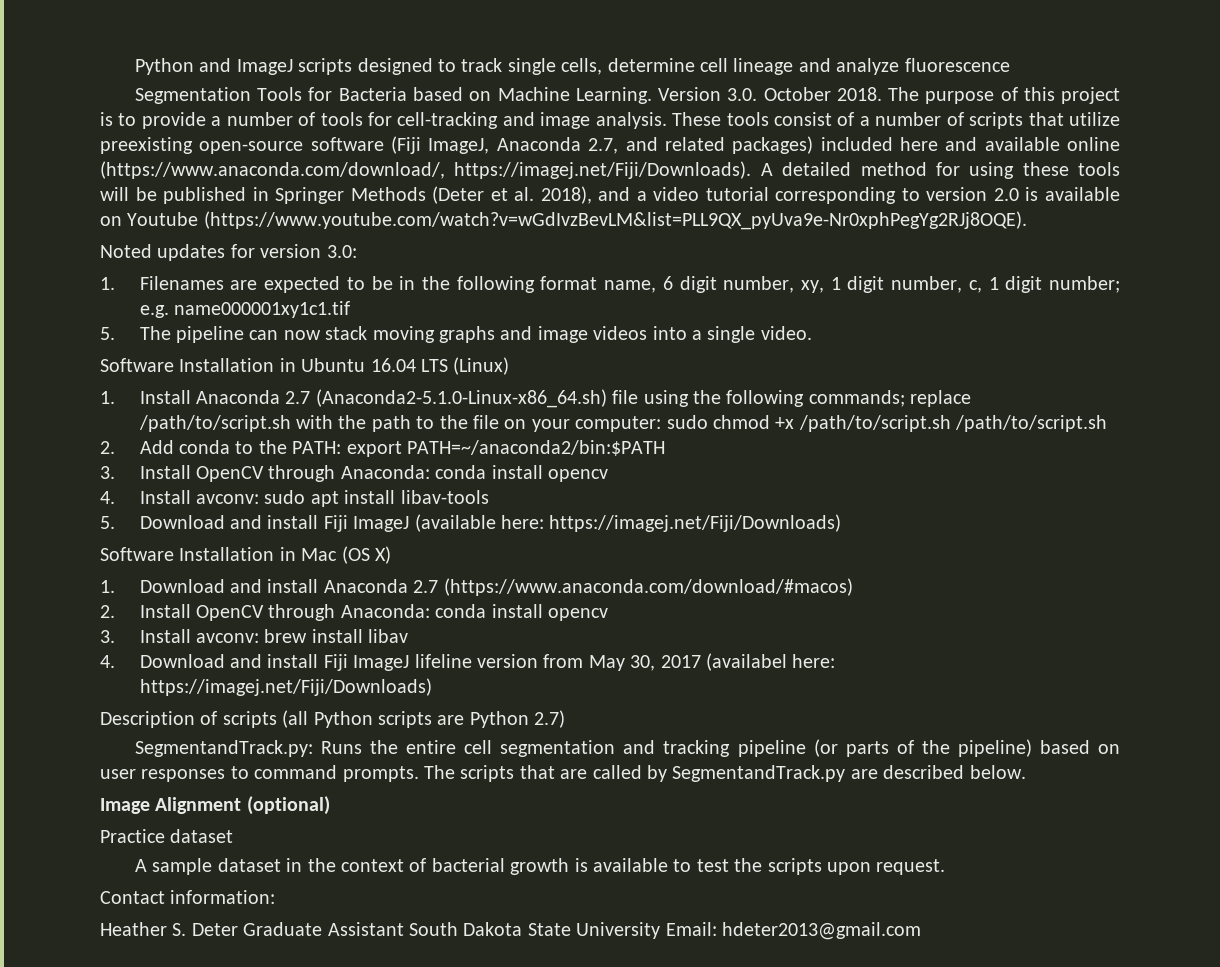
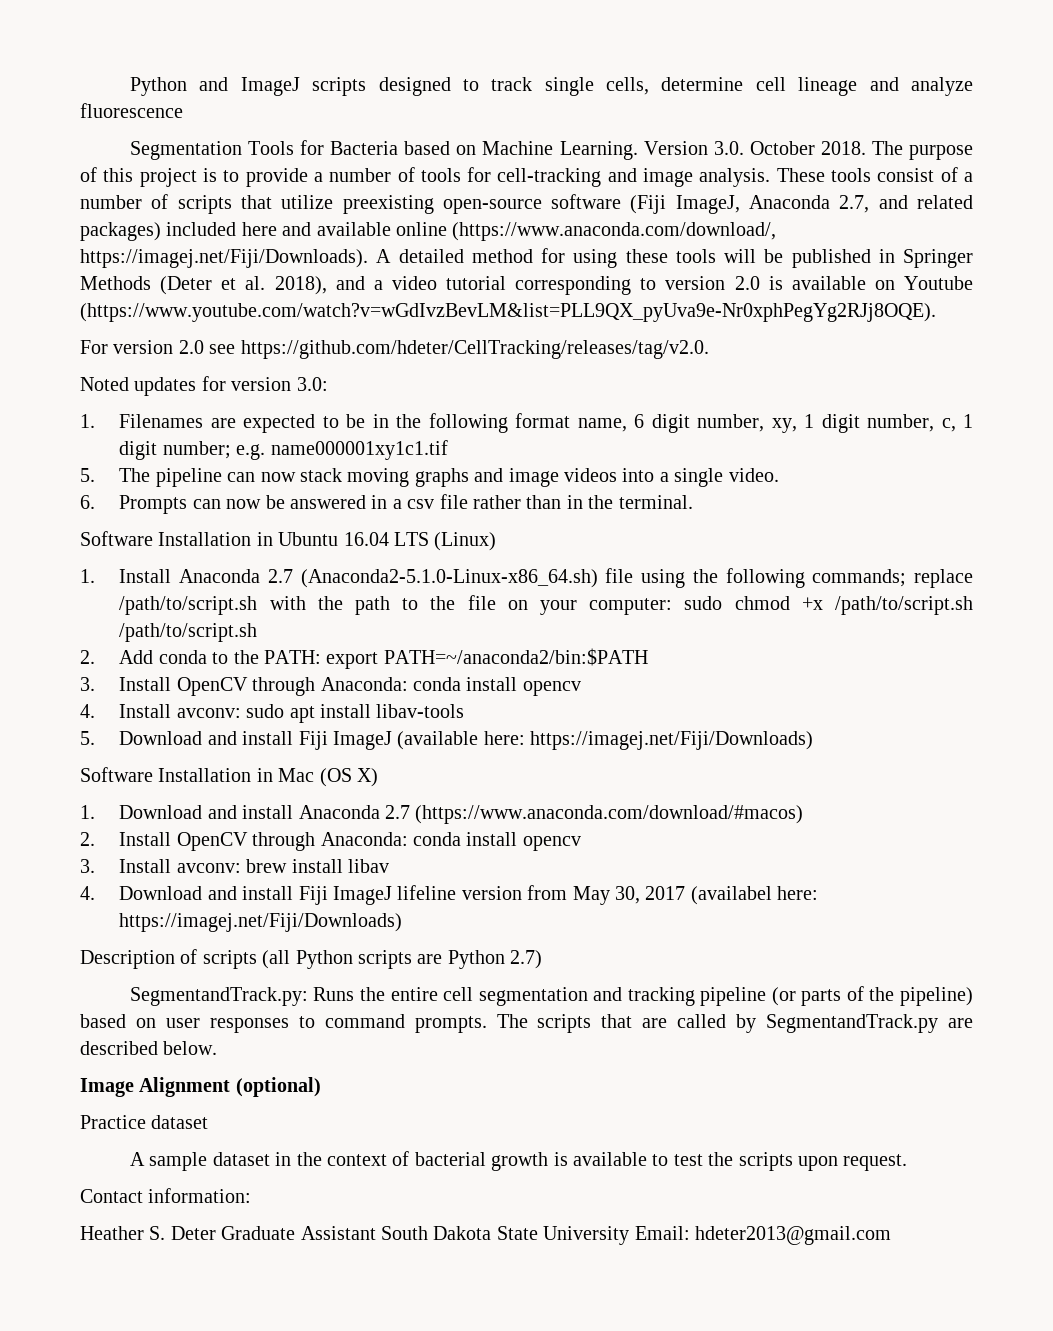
(1027, 220) none -> [80,340,709,359] // For version 2.0 see https://github.com/hdeter/CellTracking/releases/tag/v2.0.
(812, 333) none -> [80,494,693,514] // 6. Prompts can now be answered in a csv file rather than in the terminal.

